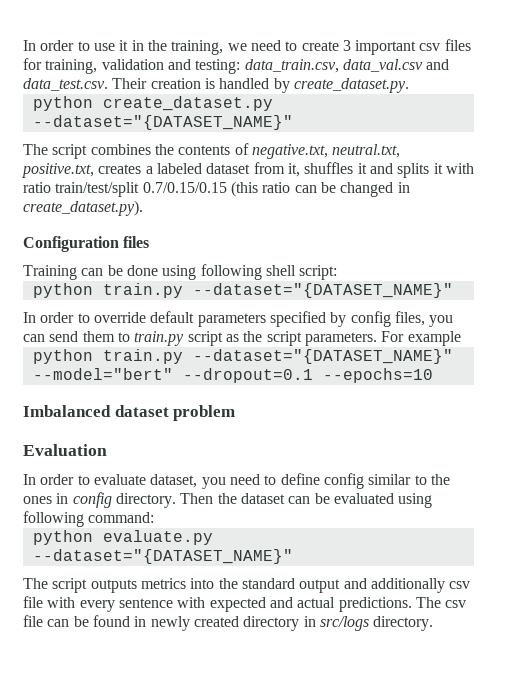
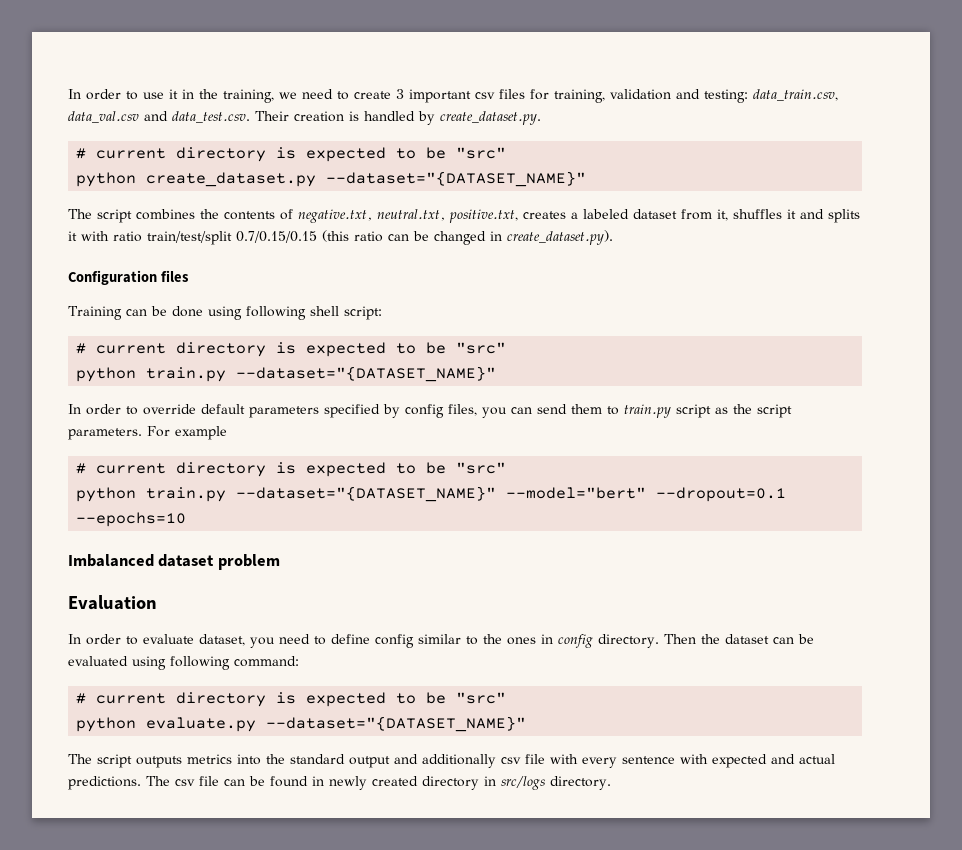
(409, 85) none -> [76,147,507,162] // # current directory is expected to be "src"
(338, 272) none -> [76,342,507,357] // # current directory is expected to be "src"
(461, 338) none -> [76,462,507,477] // # current directory is expected to be "src"
(155, 517) none -> [76,692,507,707] // # current directory is expected to be "src"

